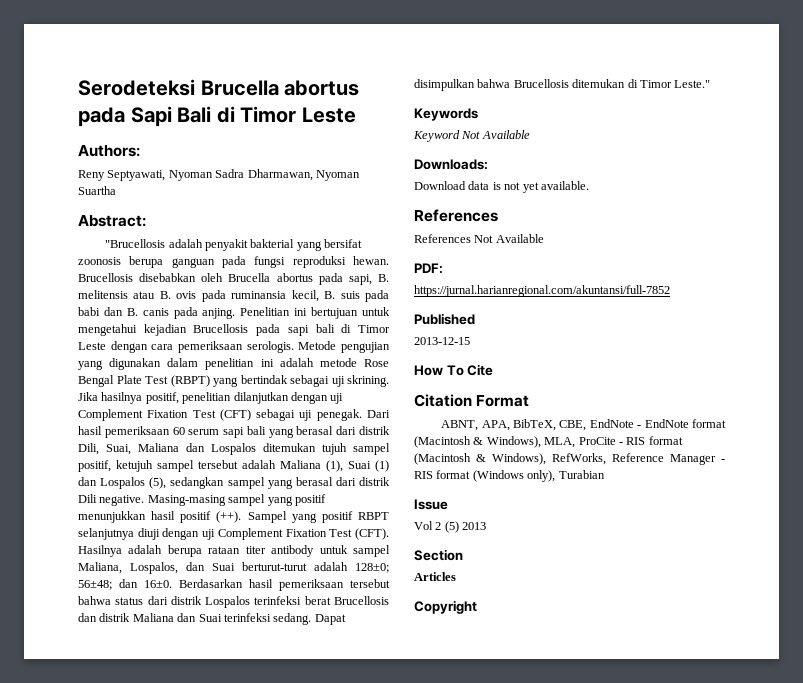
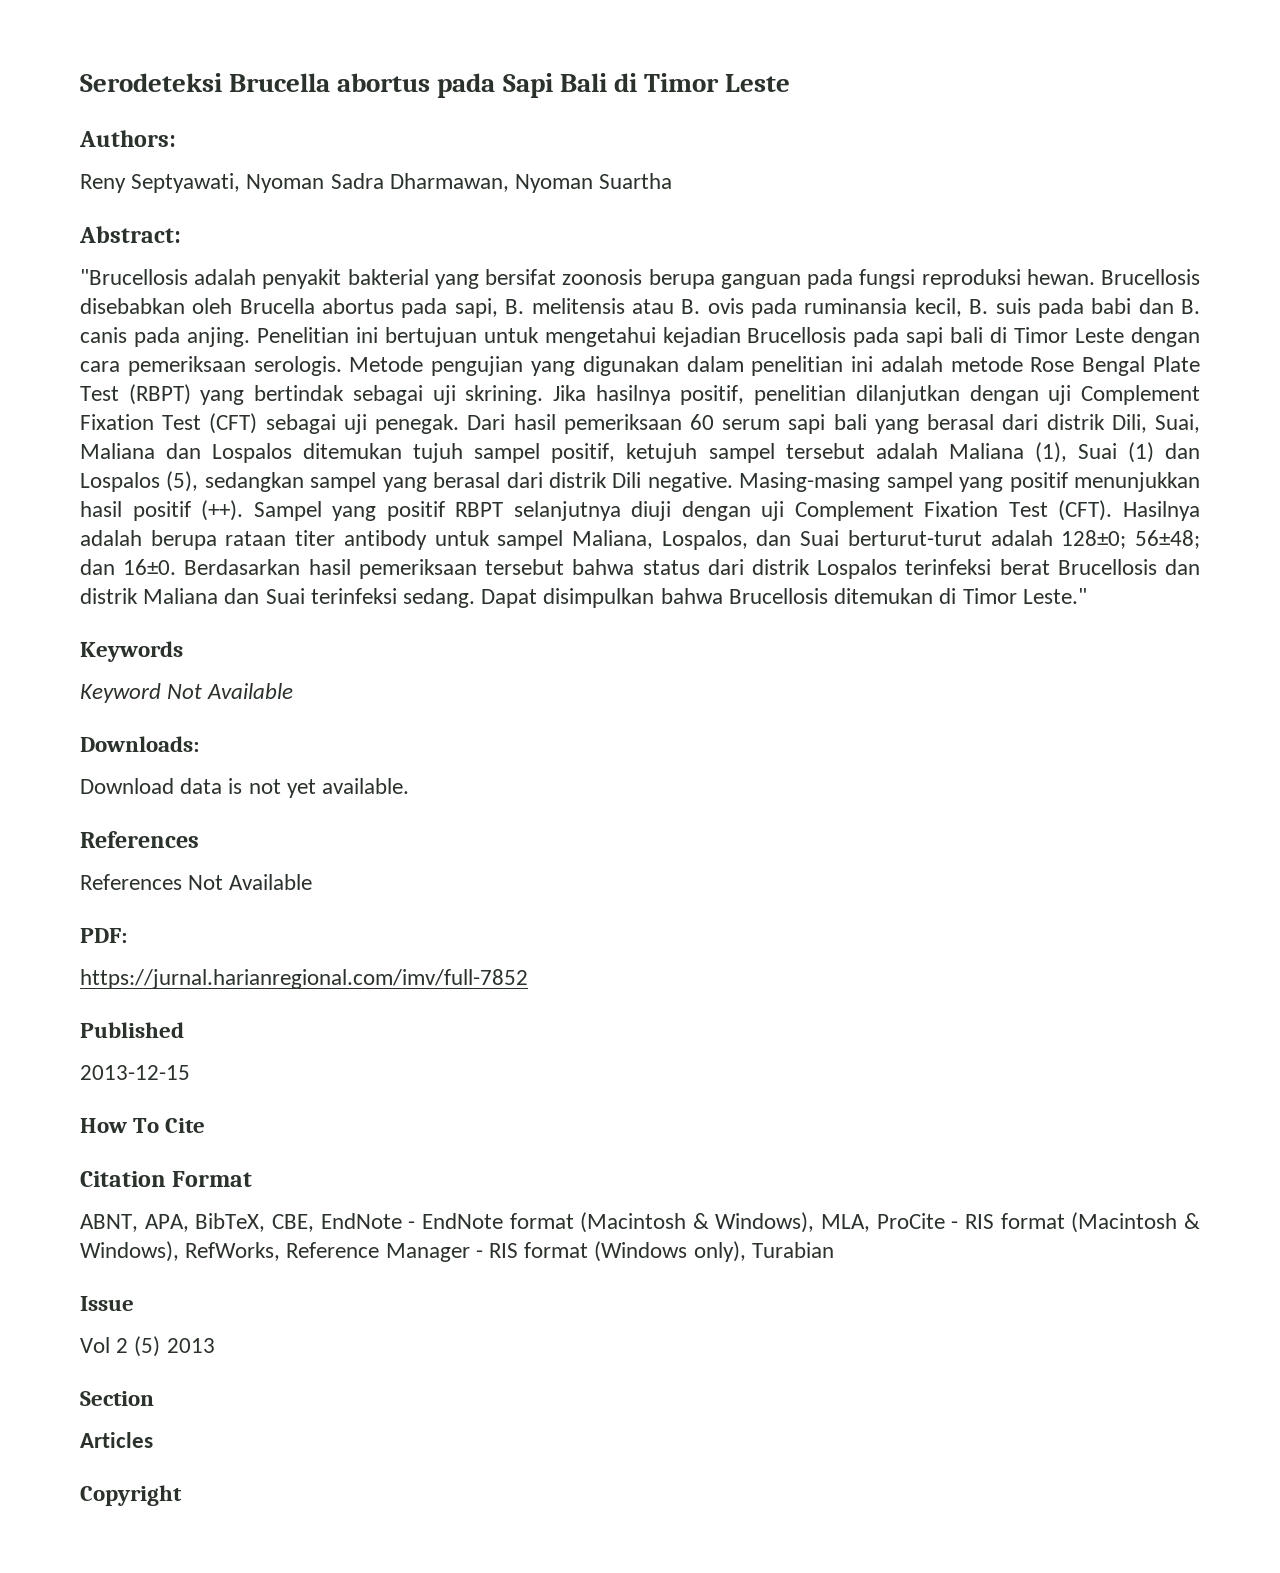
[414,285,670,297] https://jurnal.harianregional.com/akuntansi/full-7852 -> [80,969,528,989] https://jurnal.harianregional.com/imv/full-7852

